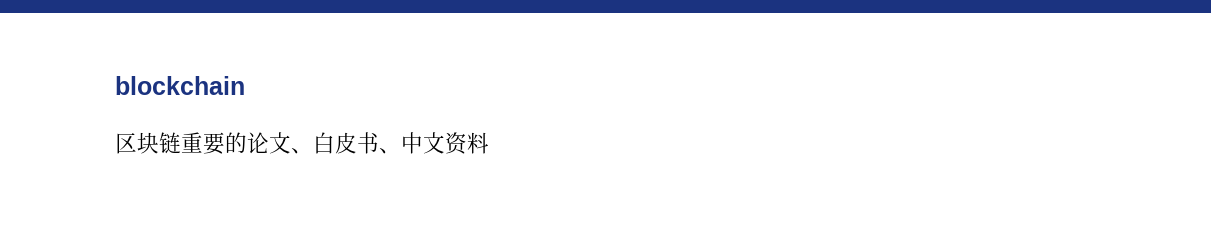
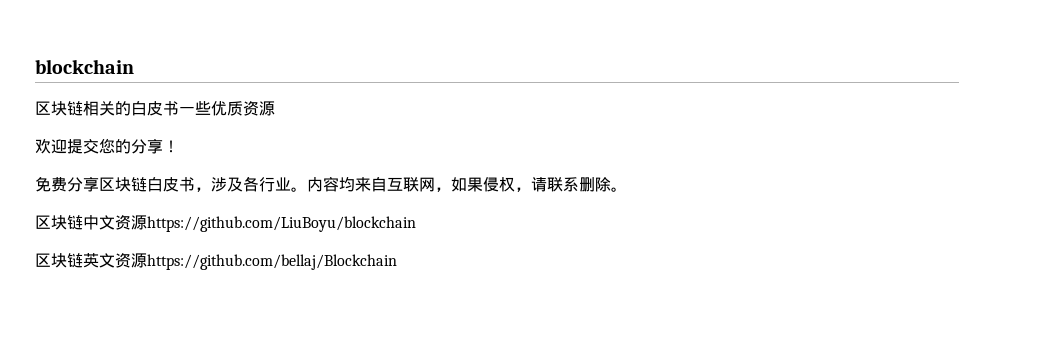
[181,132,489,155] 重要的论文、白皮书、中文资料 -> [83,101,275,116] [35,138,179,154] [35,176,627,192] [35,215,416,232] [35,253,397,270] 相关的白皮书一些优质资源 // 欢迎提交您的分享！ // 免费分享区块链白皮书，涉及各行业。内容均来自互联网，如果侵权，请联系删除。 // 区块链中文资源https://github.com/LiuBoyu/blockchain // 区块链英文资源https://github.com/bellaj/Blockchain

